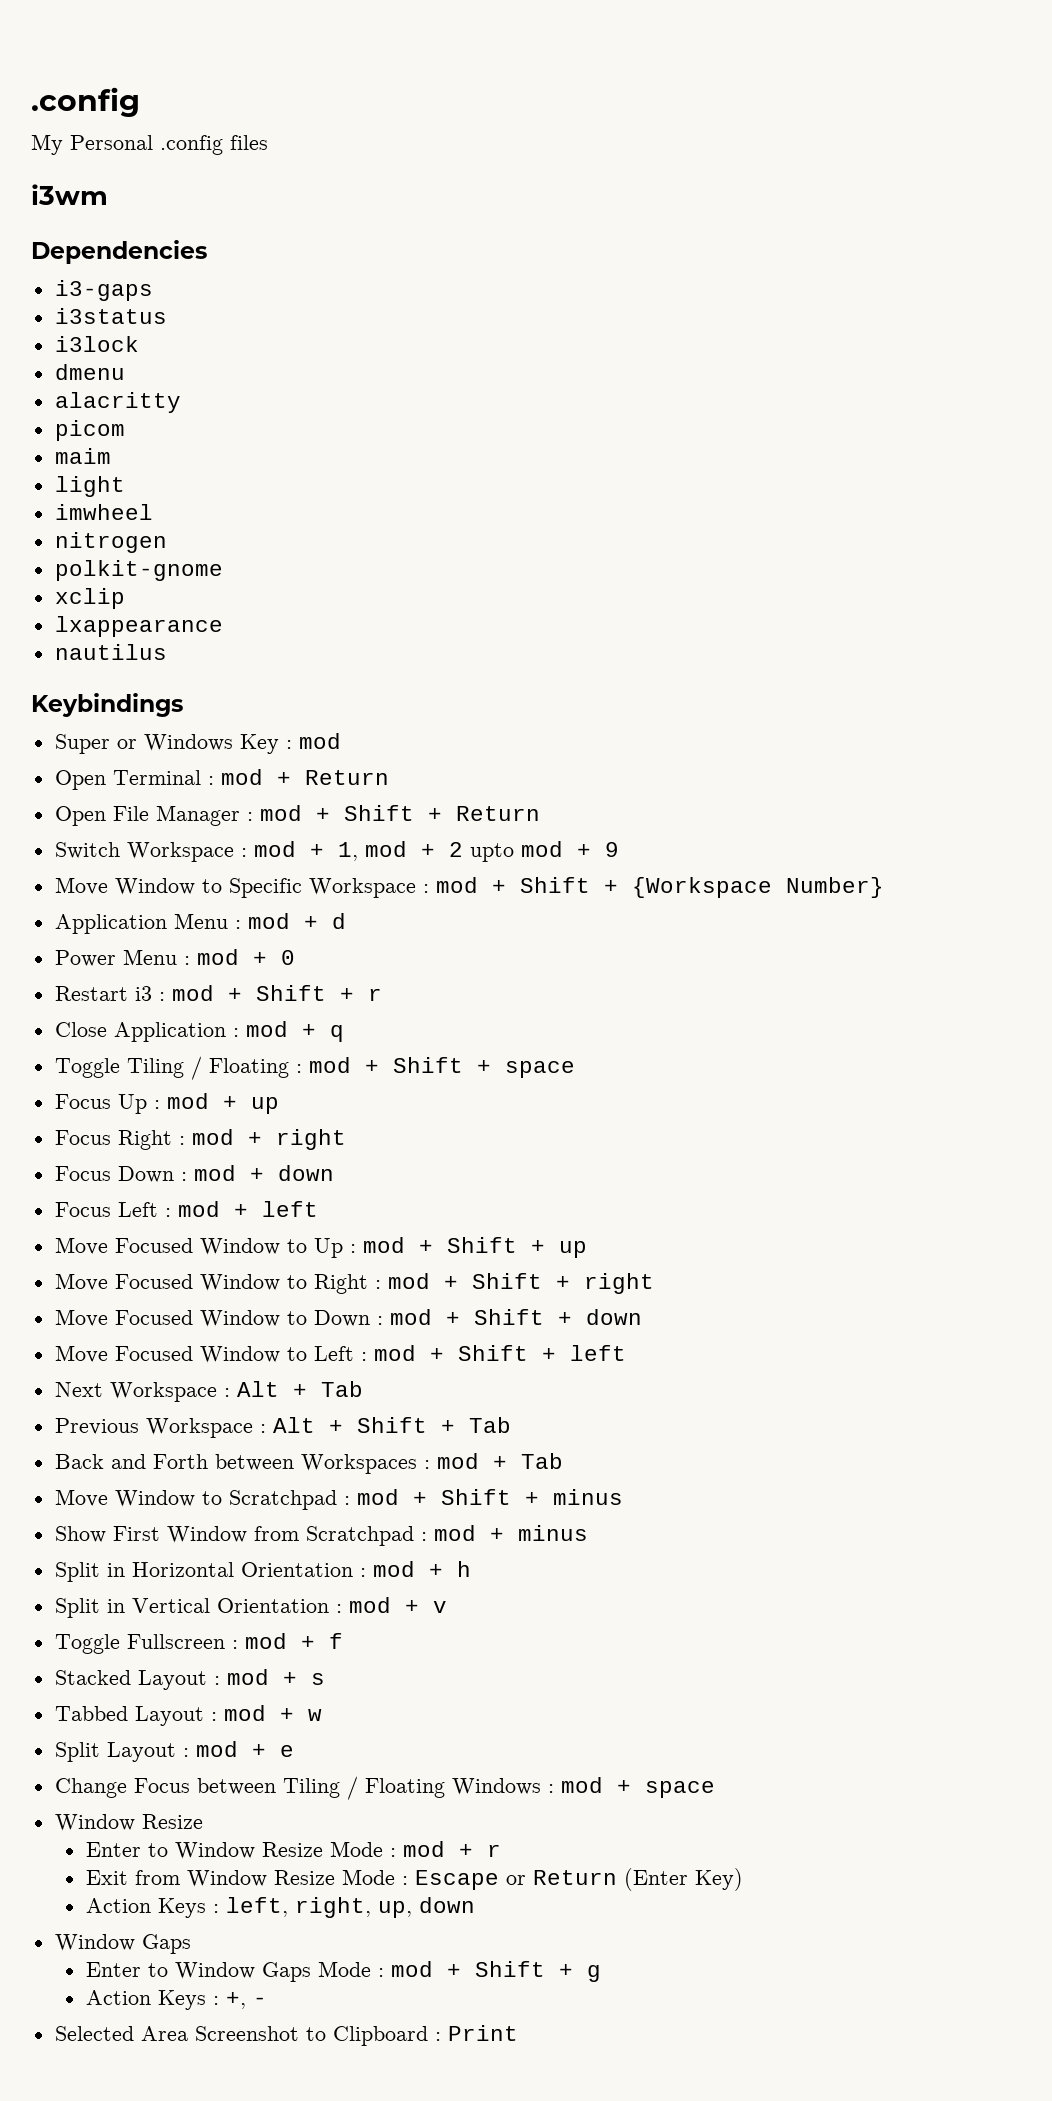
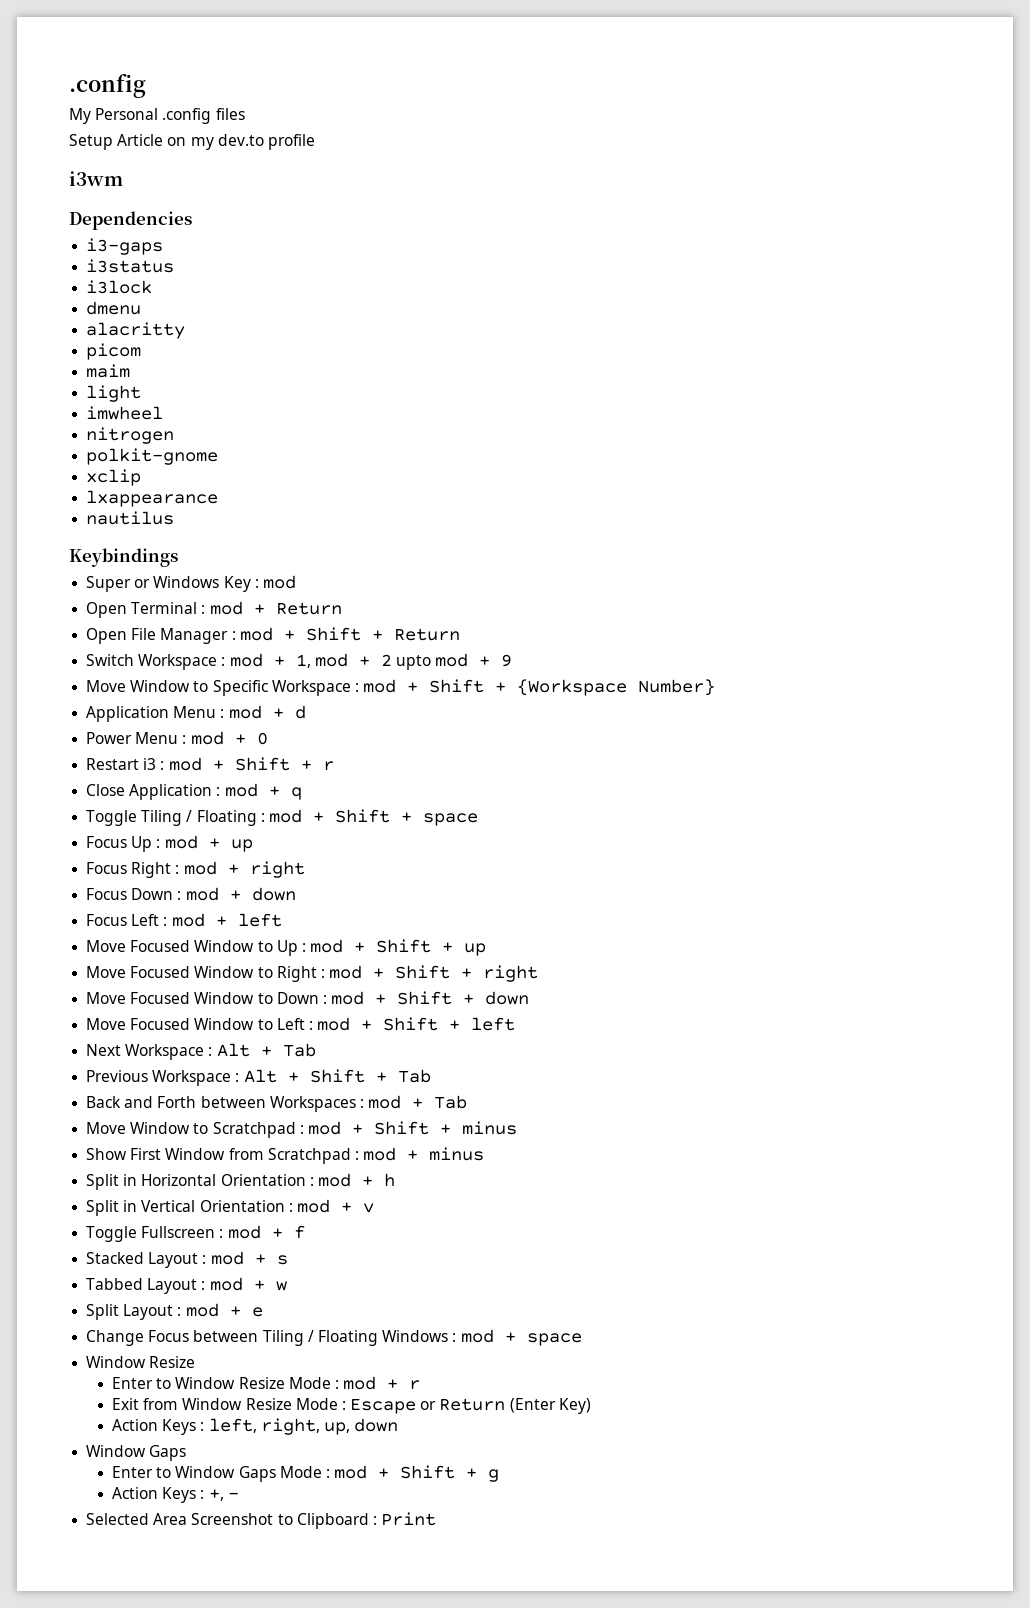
(268, 142) none -> [69,134,315,150] // Setup Article on my dev.to profile

